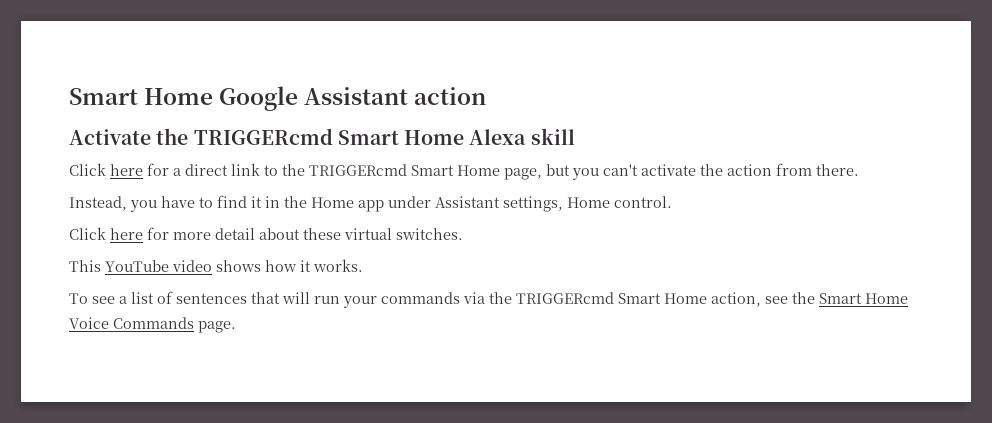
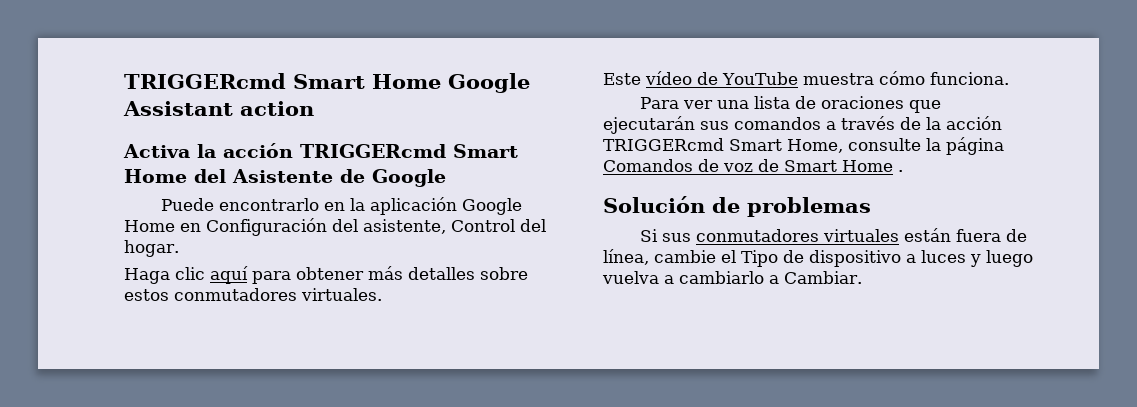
(69, 96) none -> [124,73,286,89] TRIGGERcmd
[69,128,575,145] [69,163,859,180] [69,195,672,212] [69,227,463,240] [69,259,363,272] [69,291,908,308] [69,317,236,333] Activate the TRIGGERcmd Smart Home Alexa skill // Click here for a direct link to the TRIGGERcmd Smart Home page, but you can't activate the action from there. // Instead, you have to find it in the Home app under Assistant settings, Home control. // Click here for more detail about these virtual switches. // This YouTube video shows how it works. // To see a list of sentences that will run your commands via the TRIGGERcmd Smart Home action, see the Smart Home Voice Commands page. -> [123,143,518,158] [124,169,446,187] [160,197,522,215] [124,218,546,236] [124,240,179,257] [124,266,528,284] [124,288,382,301] [603,71,1009,85] [639,96,941,113] [603,116,1002,134] [603,137,1004,155] [603,159,903,172] [603,196,871,217] [639,228,1027,242] [603,249,1033,267] [602,271,862,284] Activa la acción TRIGGERcmd Smart Home del Asistente de Google // Puede encontrarlo en la aplicación Google Home en Configuración del asistente, Control del hogar. // Haga clic aquí para obtener más detalles sobre estos conmutadores virtuales. // Este vídeo de YouTube muestra cómo funciona. // Para ver una lista de oraciones que ejecutarán sus comandos a través de la acción TRIGGERcmd Smart Home, consulte la página Comandos de voz de Smart Home . // Solución de problemas // Si sus conmutadores virtuales están fuera de línea, cambie el Tipo de dispositivo a luces y luego vuelva a cambiarlo a Cambiar.

